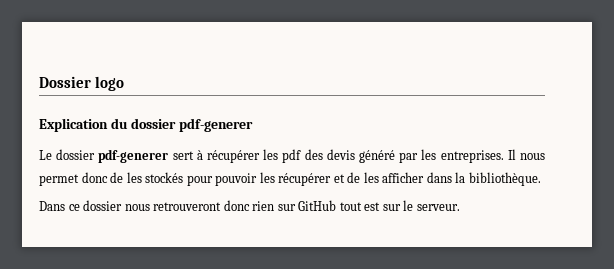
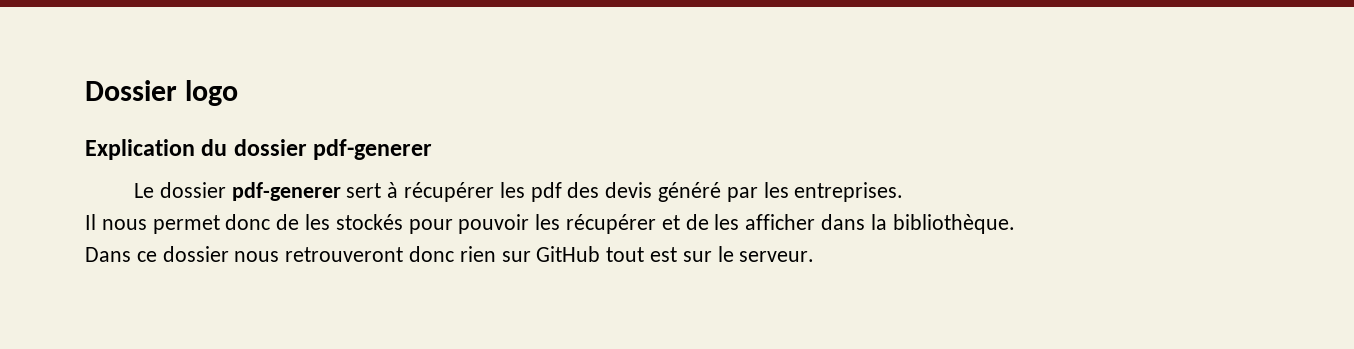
(504, 156) none -> (904, 192) //

